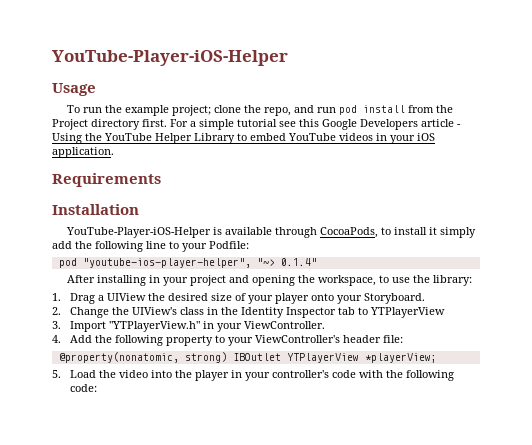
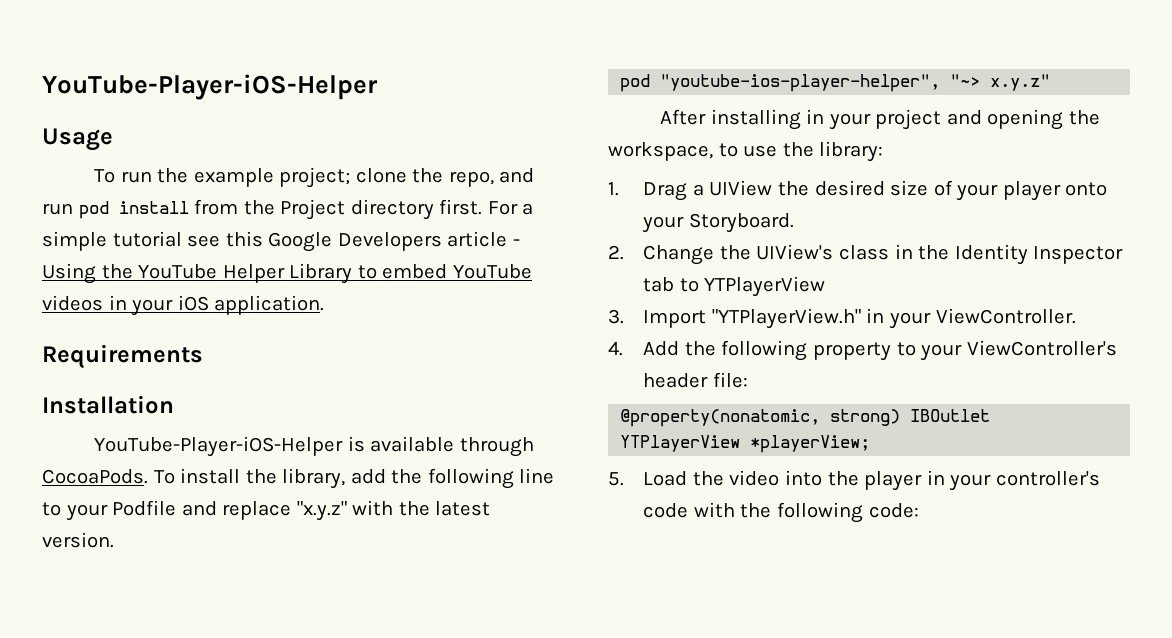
[319,227,476,238] CocoaPods, to install it simply -> [42,468,346,489] CocoaPods. To install the library,
[209,241,249,249] Podfile: -> [112,500,491,521] [42,532,114,548] Podfile and replace "x.y.z" with the latest version.
[280,258,317,266] 0.1.4" -> [990,74,1051,91] x.y.z"

